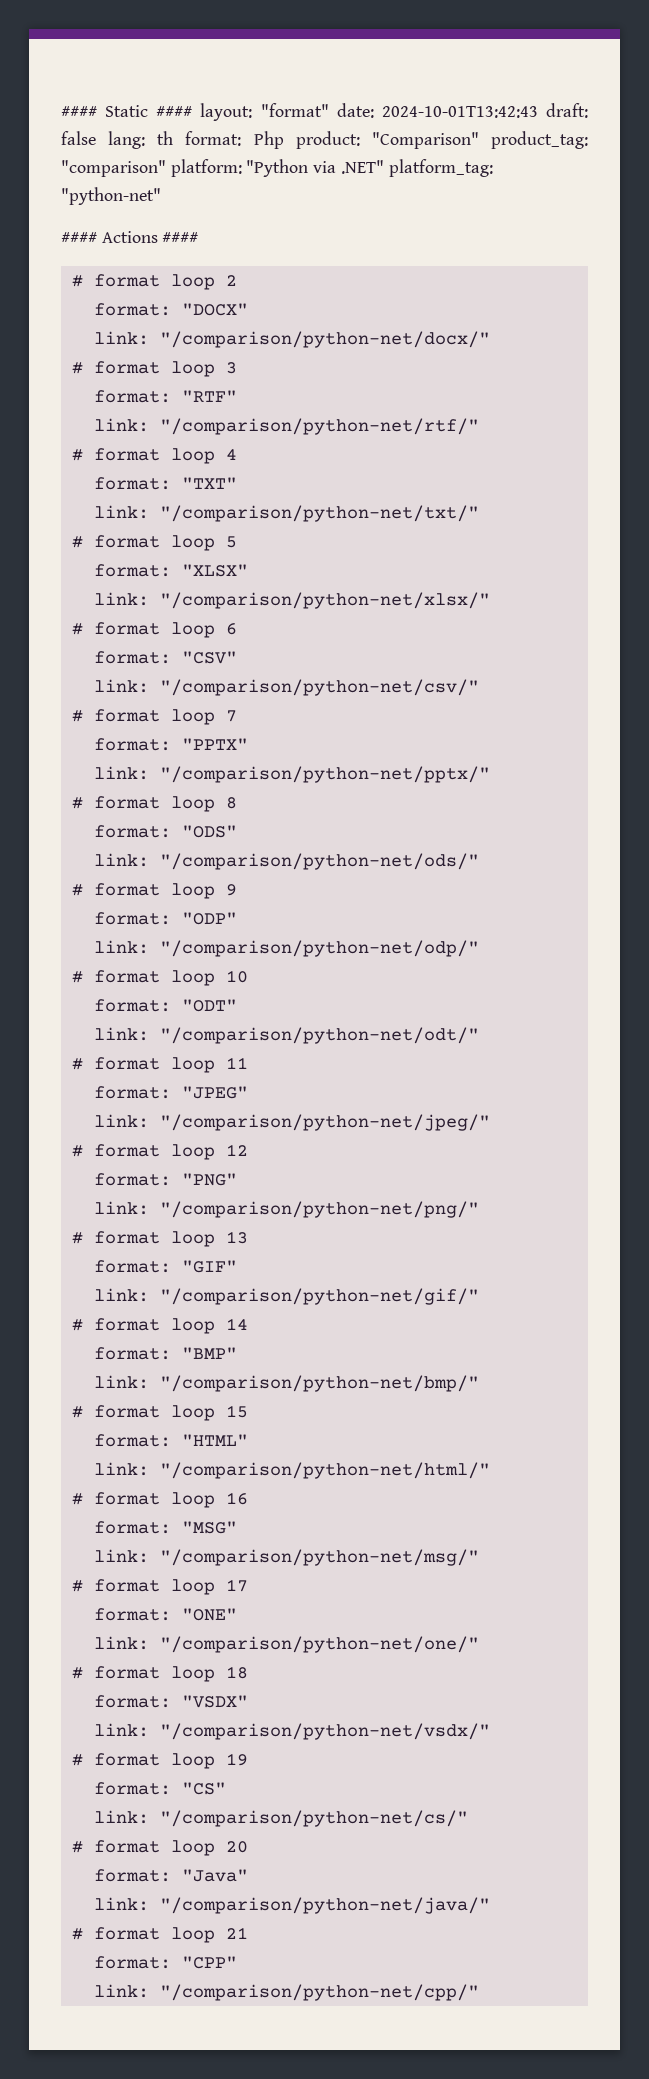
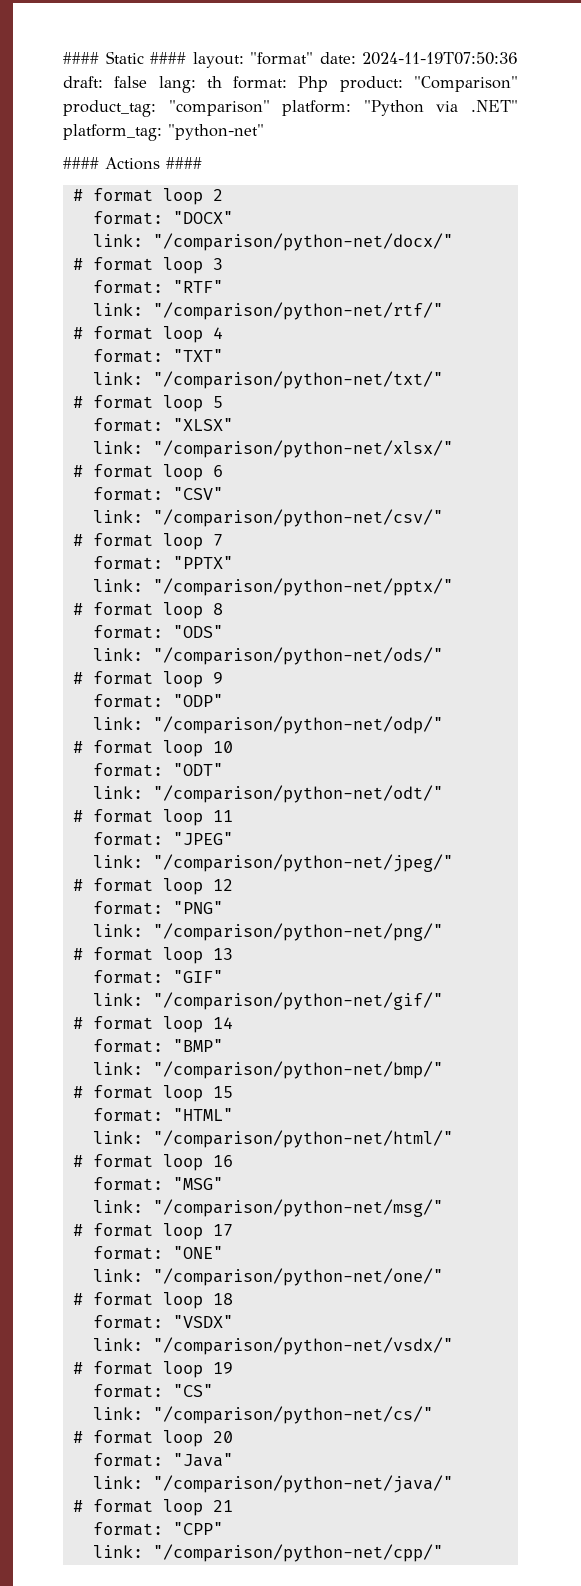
[381,106,538,118] 2024-10-01T13:42:43 -> [362,52,518,65] 2024-11-19T07:50:36

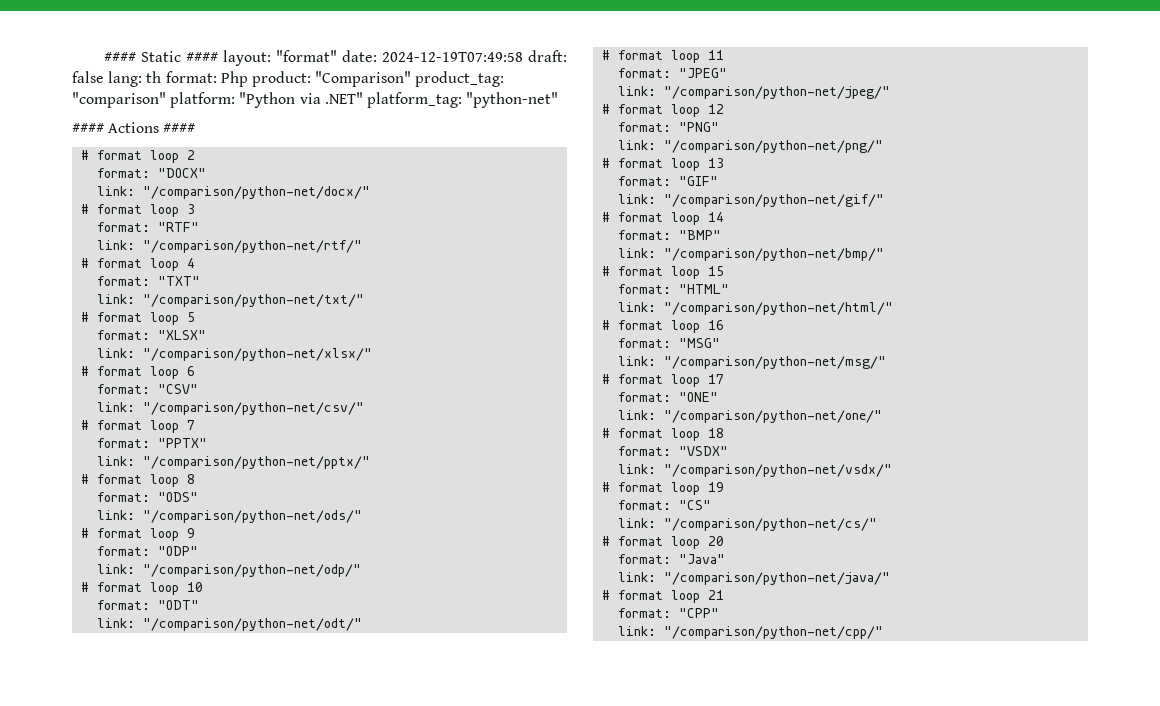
[362,52,518,65] 2024-11-19T07:50:36 -> [381,52,523,62] 2024-12-19T07:49:58

